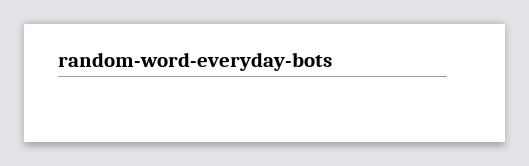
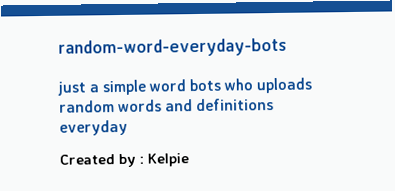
(332, 61) none -> [57,77,313,96] [59,98,275,113] [59,119,128,136] [59,153,189,168] // just a simple word bots who uploads random words and definitions everyday // Created by : Kelpie

